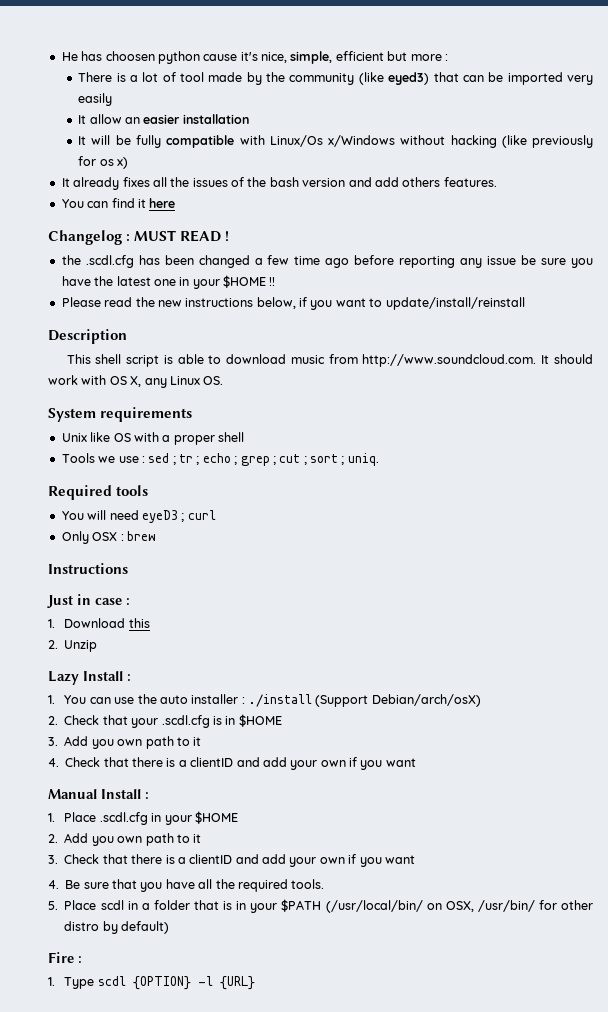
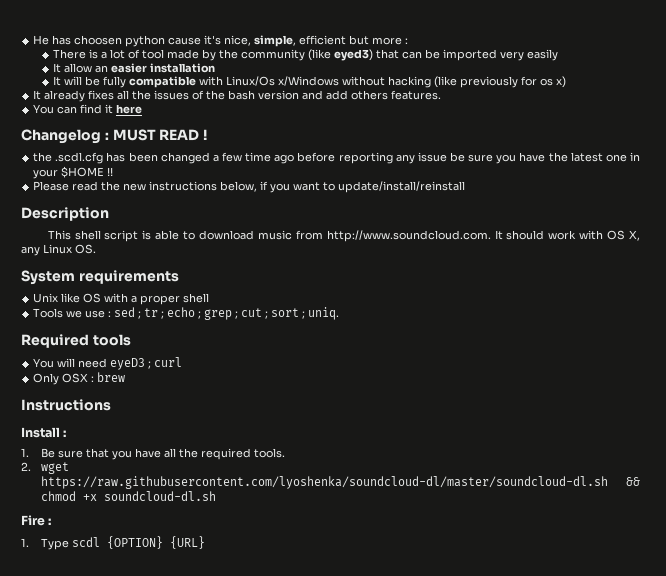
[47,594,130,608] [48,618,150,628] [48,640,98,652] [48,671,131,685] [48,694,481,707] [48,714,282,728] [48,736,202,749] [48,757,416,770] [48,789,149,799] [48,811,238,825] [48,833,202,846] [48,854,415,867] [48,880,59,889] Just in case : // 1. Download this // 2. Unzip // Lazy Install : // 1. You can use the auto installer : ./install (Support Debian/arch/osX) // 2. Check that your .scdl.cfg is in $HOME // 3. Add you own path to it // 4. Check that there is a clientID and add your own if you want // Manual Install : // 1. Place .scdl.cfg in your $HOME // 2. Add you own path to it // 3. Check that there is a clientID and add your own if you want // 4. -> [21,427,67,438] [21,448,29,457] Install : // 1.
[48,899,594,913] [64,921,170,934] 5. Place scdl in a folder that is in your $PATH (/usr/local/bin/ on OSX, /usr/bin/ for other distro by default) -> [21,462,69,474] [40,476,640,489] [40,491,216,501] 2. wget https://raw.githubusercontent.com/lyoshenka/soundcloud-dl/master/soundcloud-dl.sh && chmod +x soundcloud-dl.sh
[197,976,213,986] -l -> (163, 542) none

